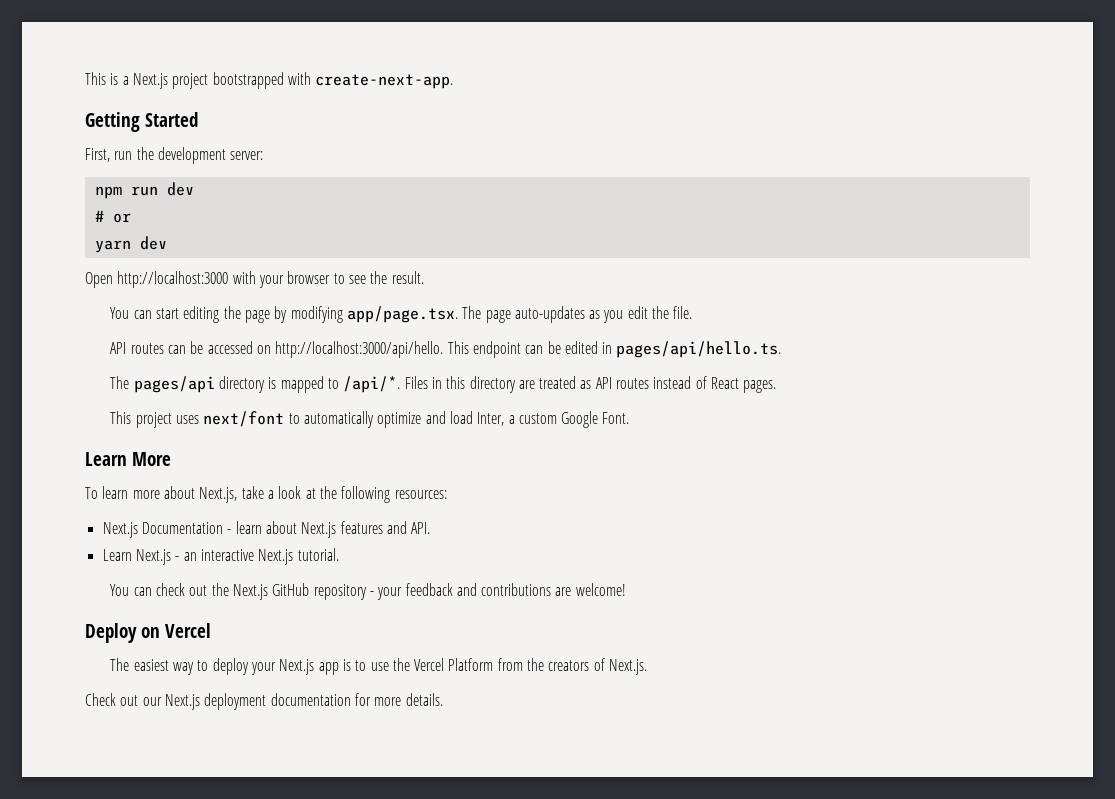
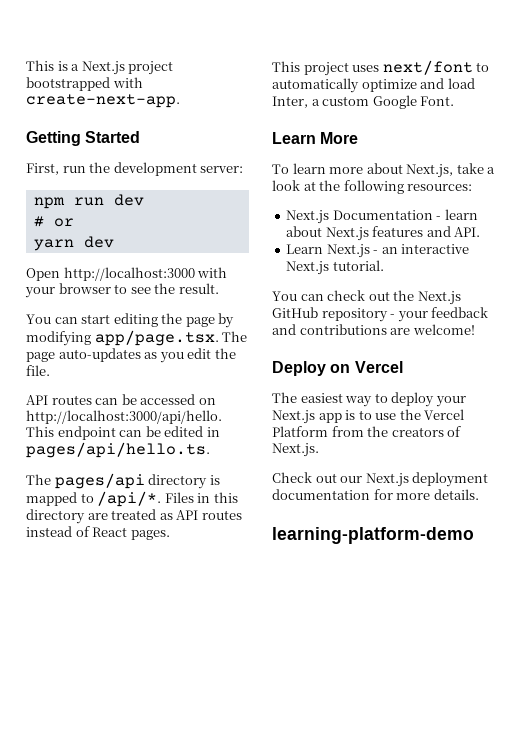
(443, 699) none -> [272,527,474,544] // learning-platform-demo

